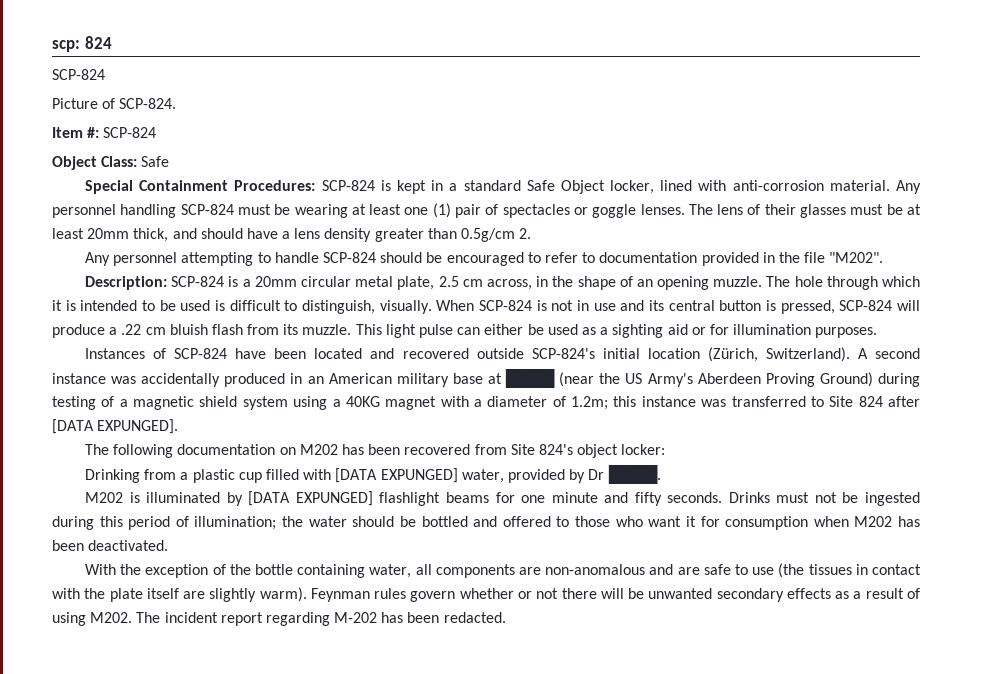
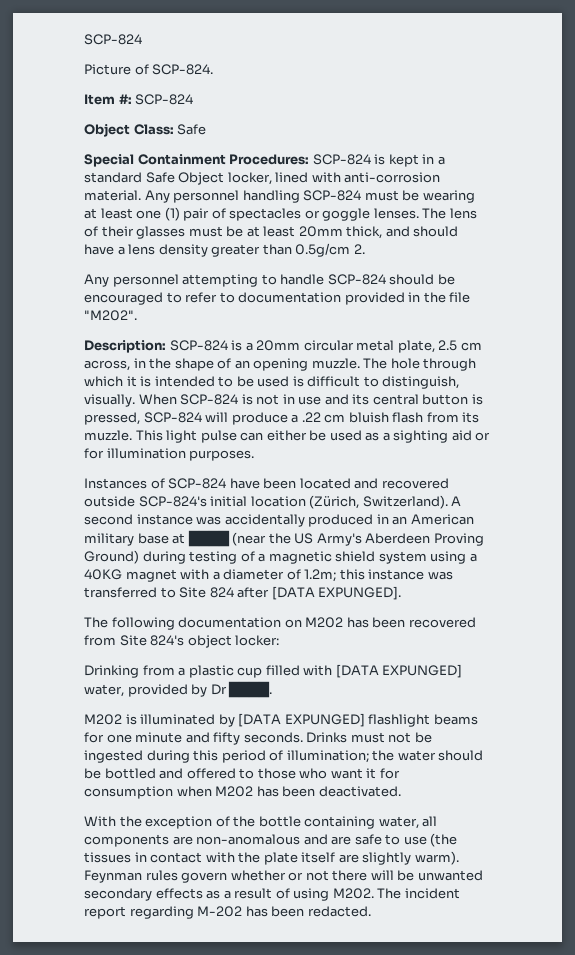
[52,36,112,52] scp: 824 // -> (84, 39) none

